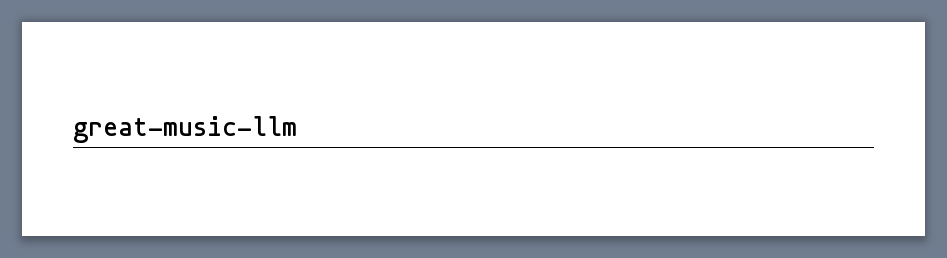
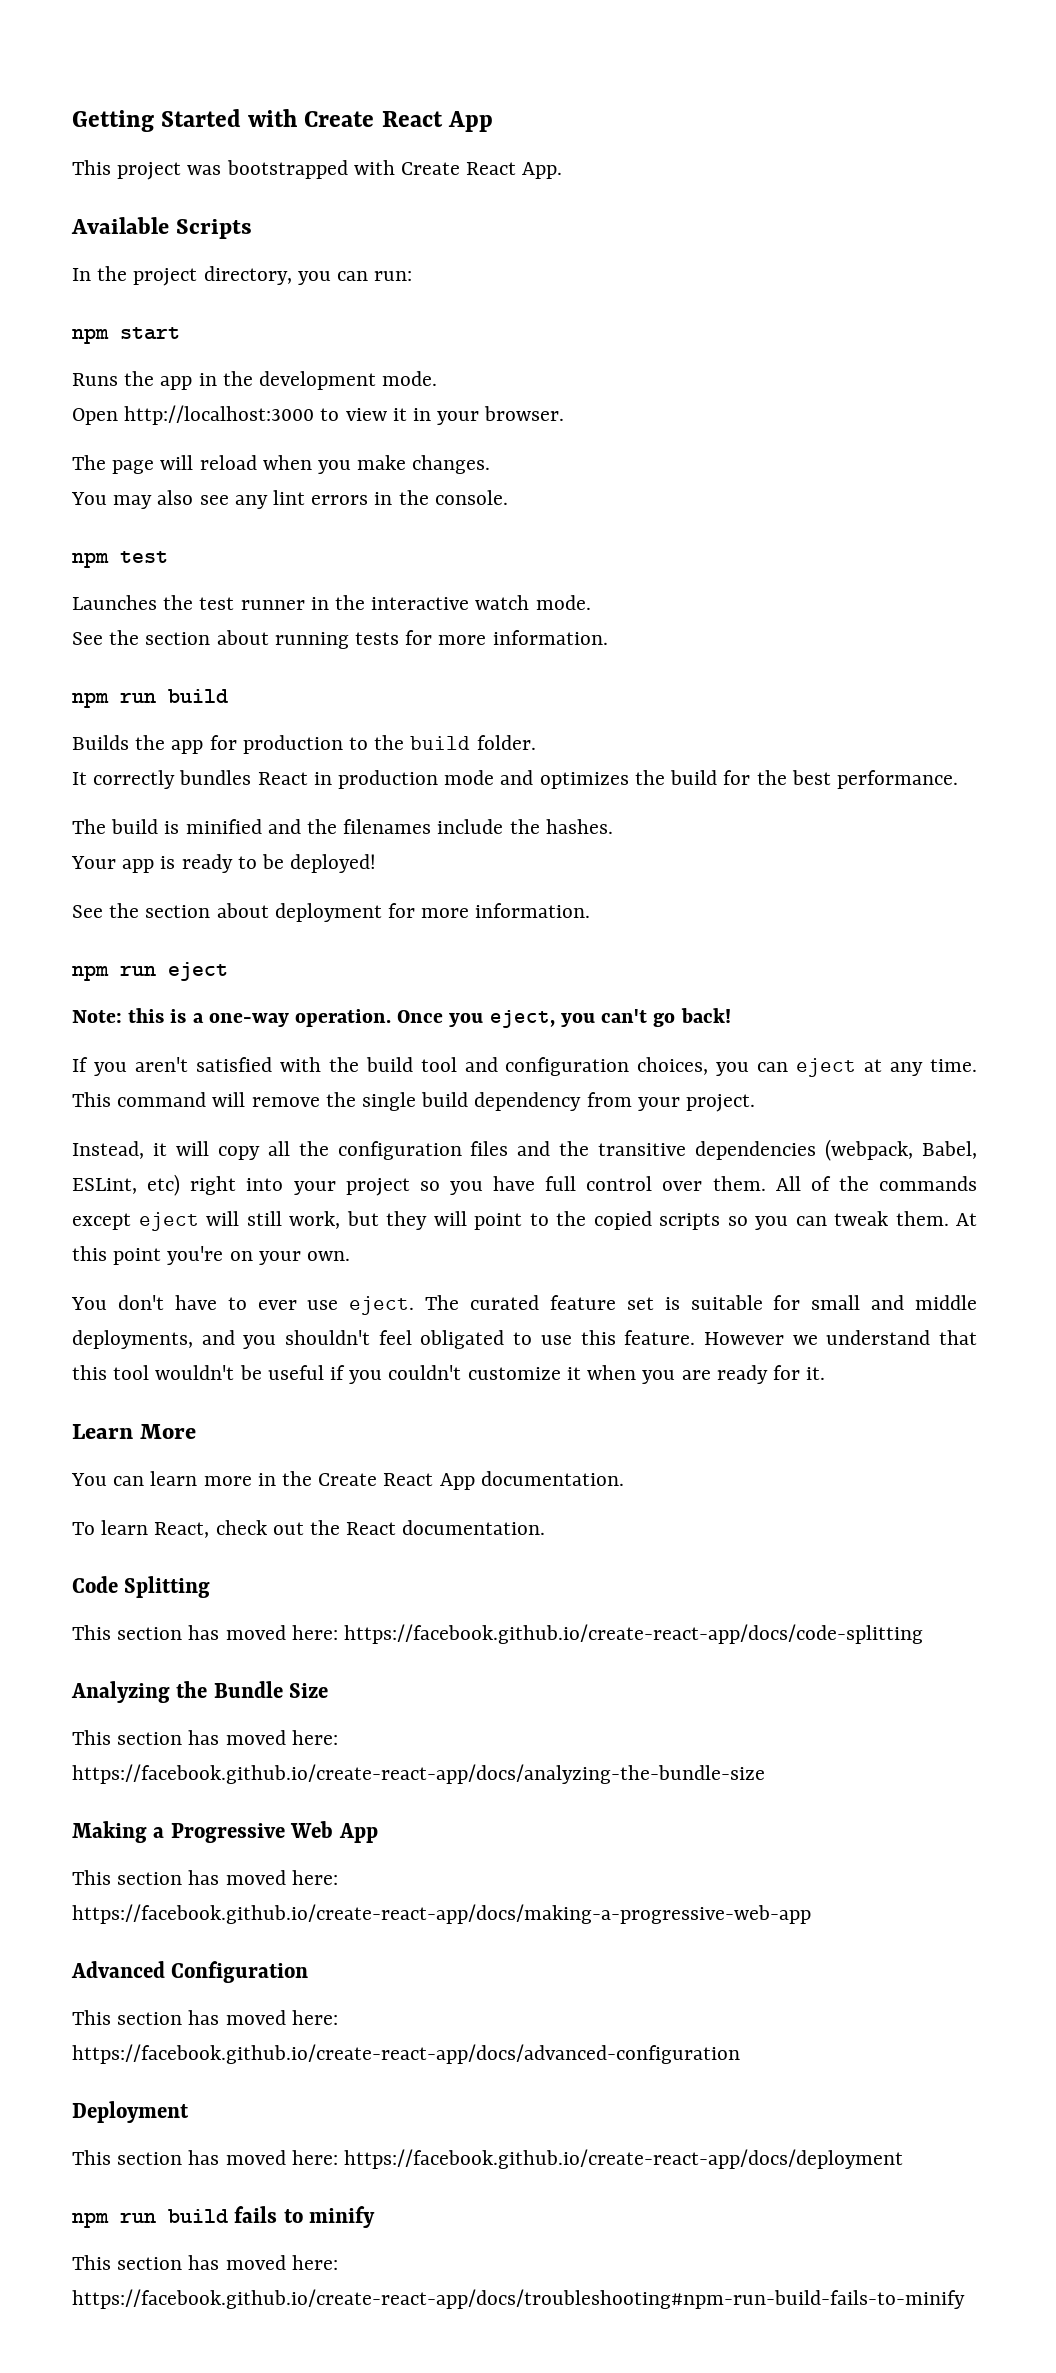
[73,116,297,143] great-music-llm -> [72,109,493,132] [72,160,563,180] [71,217,252,239] [72,266,413,286] [72,327,180,344] [72,371,438,390] [72,405,565,425] [72,455,491,474] [71,490,508,509] [72,551,168,568] [72,595,591,610] [72,630,608,649] [72,689,228,708] [72,735,536,754] [72,770,958,789] [72,819,613,834] [71,854,377,873] [72,903,591,922] [72,962,228,981] [72,1008,731,1028] [72,1057,977,1077] [72,1092,756,1112] [72,1139,977,1161] [72,1174,977,1196] [72,1211,977,1231] [72,1246,351,1265] [71,1295,977,1315] [72,1330,978,1349] [72,1365,826,1384] [72,1424,196,1439] [71,1471,624,1490] [72,1520,546,1538] [72,1576,211,1598] [72,1624,924,1644] [71,1681,329,1703] [72,1730,338,1745] [72,1764,765,1784] [72,1821,378,1843] [72,1870,338,1885] [72,1904,811,1924] [71,1961,309,1983] [72,2010,338,2025] [72,2044,740,2064] [72,2101,189,2123] [72,2149,904,2169] [72,2206,376,2228] [72,2255,338,2270] [72,2289,965,2309] Getting Started with Create React App // This project was bootstrapped with Create React App. // Available Scripts // In the project directory, you can run: // npm start // Runs the app in the development mode. // Open http://localhost:3000 to view it in your browser. // The page will reload when you make changes. // You may also see any lint errors in the console. // npm test // Launches the test runner in the interactive watch mode. // See the section about running tests for more information. // npm run build // Builds the app for production to the build folder. // It correctly bundles React in production mode and optimizes the build for the best performance. // The build is minified and the filenames include the hashes. // Your app is ready to be deployed! // See the section about deployment for more information. // npm run eject // Note: this is a one-way operation. Once you eject, you can't go back! // If you aren't satisfied with the build tool and configuration choices, you can eject at any time. This command will remove the single build dependency from your project. // Instead, it will copy all the configuration files and the transitive dependencies (webpack, Babel, ESLint, etc) right into your project so you have full control over them. All of the commands except eject will still work, but they will point to the copied scripts so you can tweak them. At this point you're on your own. // You don't have to ever use eject. The curated feature set is suitable for small and middle deployments, and you shouldn't feel obligated to use this feature. However we understand that this tool wouldn't be useful if you couldn't customize it when you are ready for it. // Learn More // You can learn more in the Create React App documentation. // To learn React, check out the React documentation. // Code Splitting // This section has moved here: https://facebook.github.io/create-react-app/docs/code-splitting // Analyzing the Bundle Size // This section has moved here: https://facebook.github.io/create-react-app/docs/analyzing-the-bundle-size // Making a Progressive Web App // This section has moved here: https://facebook.github.io/create-react-app/docs/making-a-progressive-web-app // Advanced Configuration // This section has moved here: https://facebook.github.io/create-react-app/docs/advanced-configuration // Deployment // This section has moved here: https://facebook.github.io/create-react-app/docs/deployment // npm run build fails to minify // This section has moved here: https://facebook.github.io/create-react-app/docs/troubleshooting#npm-run-build-fails-to-minify

